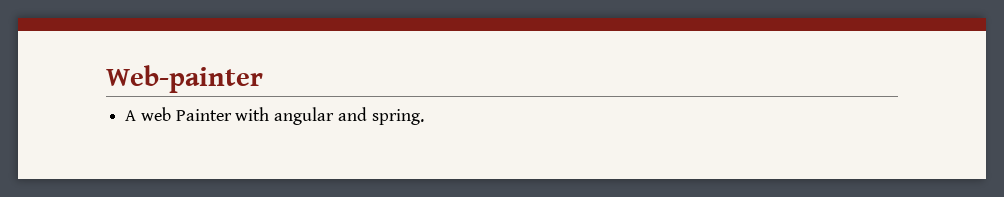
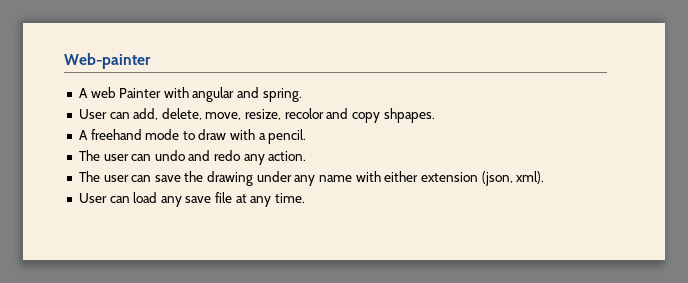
(424, 117) none -> [78,108,435,123] [78,129,307,144] [78,150,307,165] [78,171,545,186] [78,192,306,207] // User can add, delete, move, resize, recolor and copy shpapes. // A freehand mode to draw with a pencil. // The user can undo and redo any action. // The user can save the drawing under any name with either extension (json, xml). // User can load any save file at any time.

